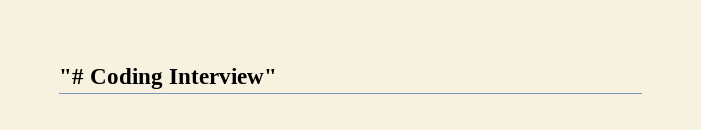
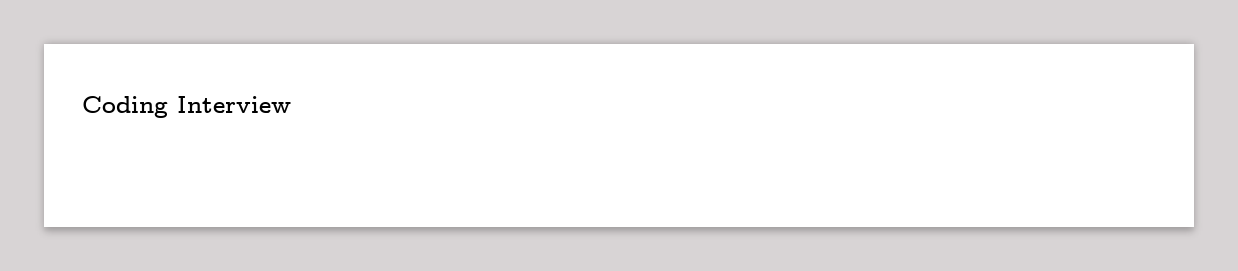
[59,68,278,89] "# Coding Interview" -> [82,96,291,118] Coding Interview

